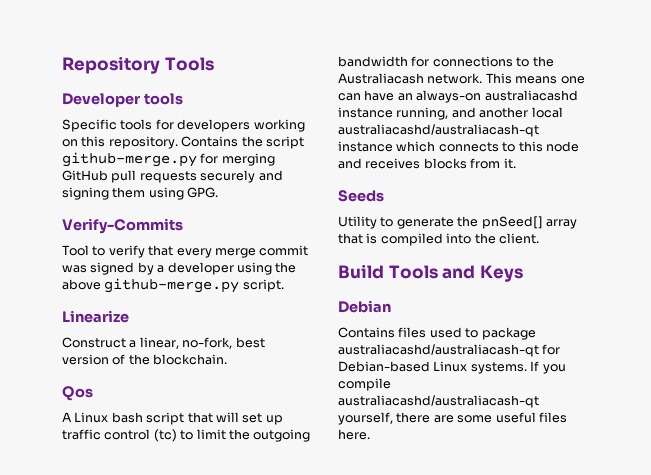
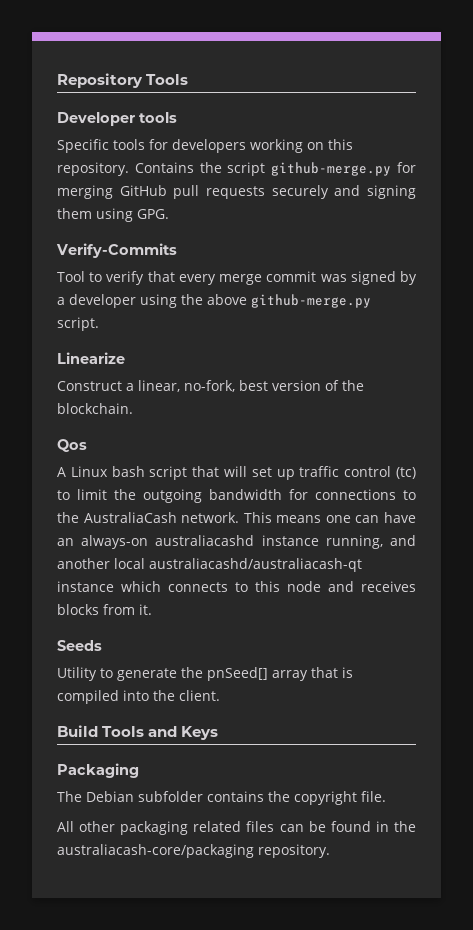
[338,73,424,84] Australiacash -> [83,512,177,523] AustraliaCash
(523, 273) none -> [57,763,139,778] [57,791,82,802] Packaging // The
[338,327,536,340] [338,344,561,357] [338,361,566,374] [338,378,391,391] [338,395,539,408] [338,412,567,425] [338,429,370,440] // Contains files used to package australiacashd/australiacash-qt for Debian-based Linux systems. If you compile australiacashd/australiacash-qt yourself, there are some useful files here. -> [138,791,386,805] [57,821,416,835] [57,844,330,858] subfolder contains the copyright file. // All other packaging related files can be found in the australiacash-core/packaging repository.

